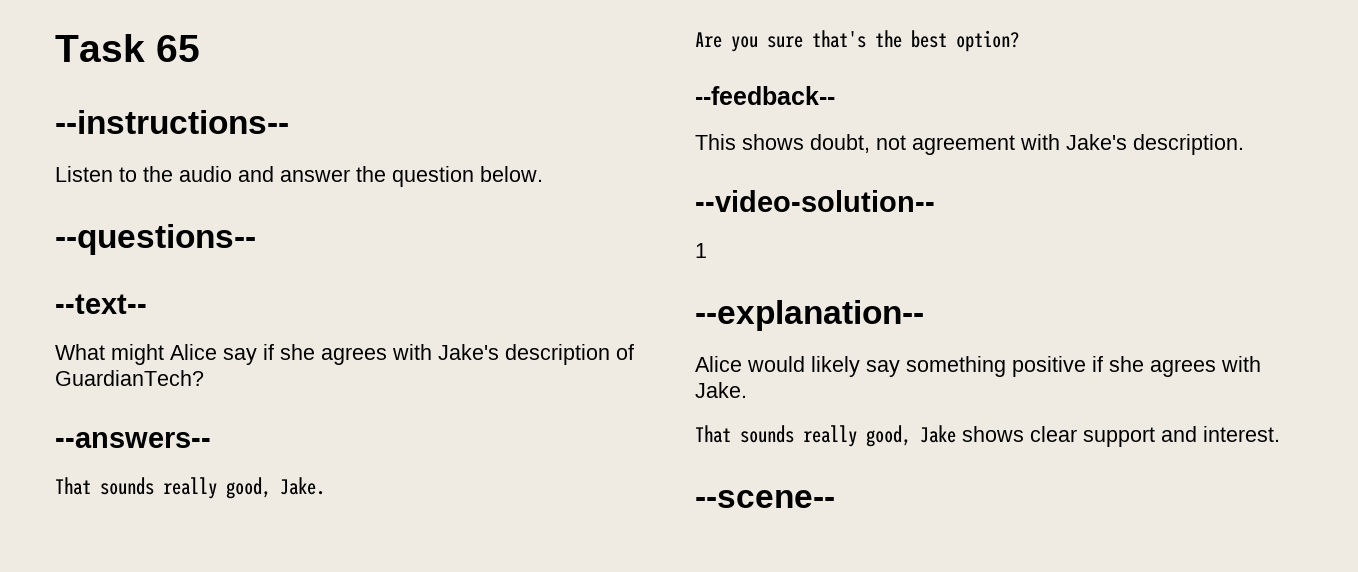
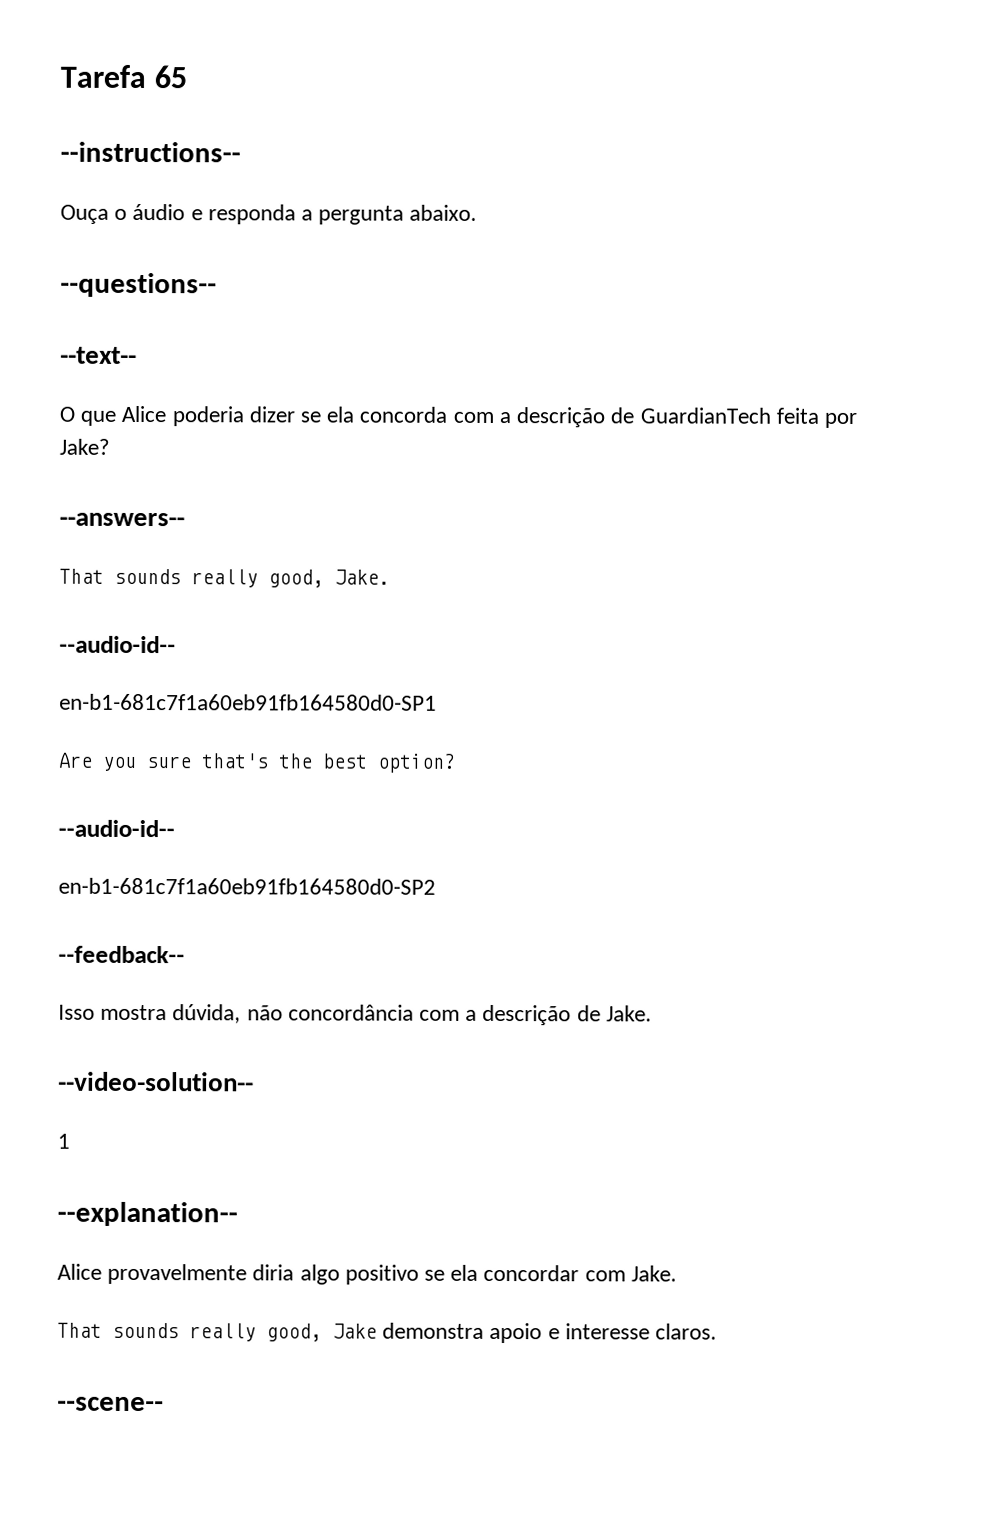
[55,34,145,62] Task -> [60,64,146,89] Tarefa
[55,166,543,187] [55,224,256,255] [55,294,147,314] [55,344,634,365] [55,370,204,386] Listen to the audio and answer the question below. // --questions-- // --text-- // What might Alice say if she agrees with Jake's description of GuardianTech? -> [60,203,478,225] [60,272,217,298] [60,346,137,364] [59,405,857,429] [59,438,110,455] Ouça o áudio e responda a pergunta abaixo. // --questions-- // --text-- // O que Alice poderia dizer se ela concorda com a descrição de GuardianTech feita por Jake?
(325, 486) none -> [59,635,176,654] [59,693,437,711] // --audio-id-- // en-b1-681c7f1a60eb91fb164580d0-SP1
(1019, 41) none -> [58,819,175,838] [58,877,436,895] // --audio-id-- // en-b1-681c7f1a60eb91fb164580d0-SP2
[695,134,1244,155] [695,190,935,212] [695,243,707,258] [695,300,924,331] [695,356,1261,377] This shows doubt, not agreement with Jake's description. // --video-solution-- // 1 // --explanation-- // Alice would likely say something positive if she agrees with -> [58,1004,652,1026] [58,1071,254,1092] [57,1133,70,1149] [57,1201,238,1227] [57,1263,626,1285] Isso mostra dúvida, não concordância com a descrição de Jake. // --video-solution-- // 1 // --explanation-- // Alice provavelmente diria algo positivo se ela concordar com
[962,426,1280,447] shows clear support and interest. -> [382,1322,718,1344] demonstra apoio e interesse claros.

